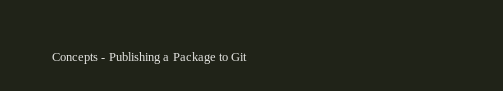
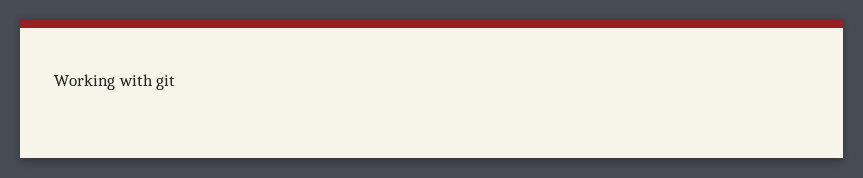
[52,52,248,64] Concepts - Publishing a Package to Git -> [54,74,176,90] Working with git

